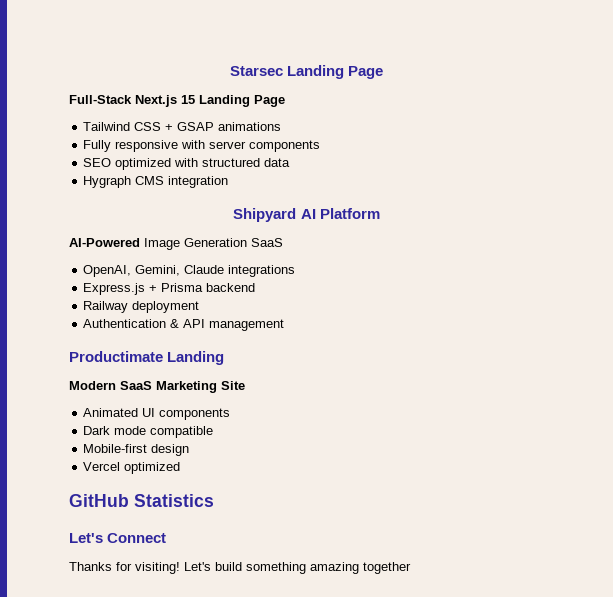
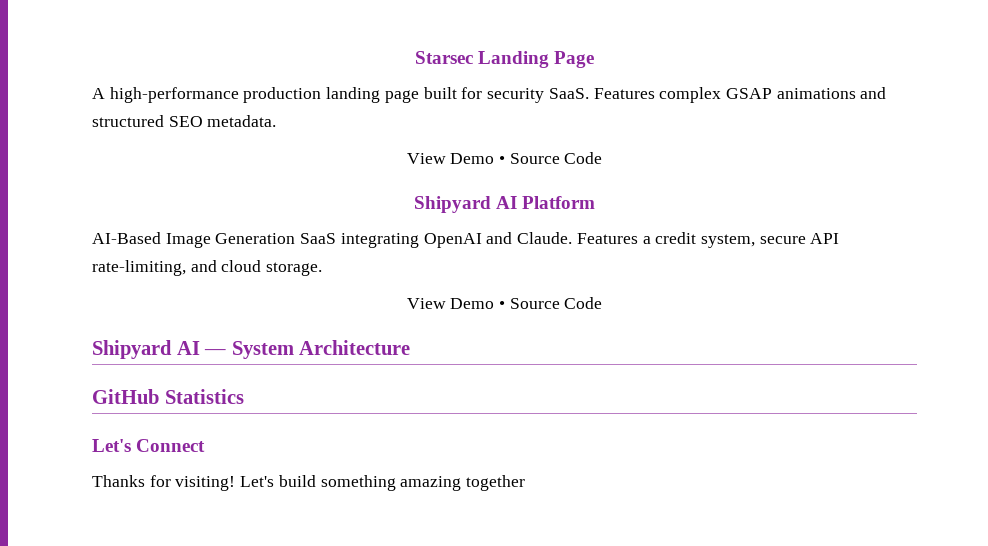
[69,95,285,107] [83,122,282,131] [83,140,321,152] [83,158,291,170] [83,176,229,188] Full-Stack Next.js 15 Landing Page // Tailwind CSS + GSAP animations // Fully responsive with server components // SEO optimized with structured data // Hygraph CMS integration -> [92,87,887,103] [92,115,277,127] [406,152,603,164] A high-performance production landing page built for security SaaS. Features complex GSAP animations and structured SEO metadata. // View Demo • Source Code
[69,238,140,247] AI-Powered -> [92,232,161,244] AI-Based
[83,265,296,277] [83,283,256,295] [83,301,200,313] [83,319,285,331] [69,351,225,365] [69,381,245,393] [83,408,231,420] [83,426,214,438] [83,444,190,456] [83,462,181,474] // OpenAI, Gemini, Claude integrations // Express.js + Prisma backend // Railway deployment // Authentication & API management // Productimate Landing // Modern SaaS Marketing Site // Animated UI components // Dark mode compatible // Mobile-first design // Vercel optimized -> [340,232,840,248] [92,260,323,276] [406,297,603,309] [92,340,411,359] integrating OpenAI and Claude. Features a credit system, secure API rate-limiting, and cloud storage. // View Demo • Source Code // Shipyard AI — System Architecture

